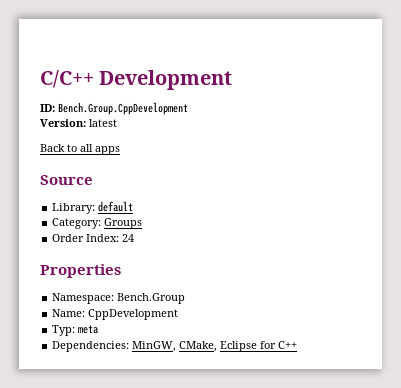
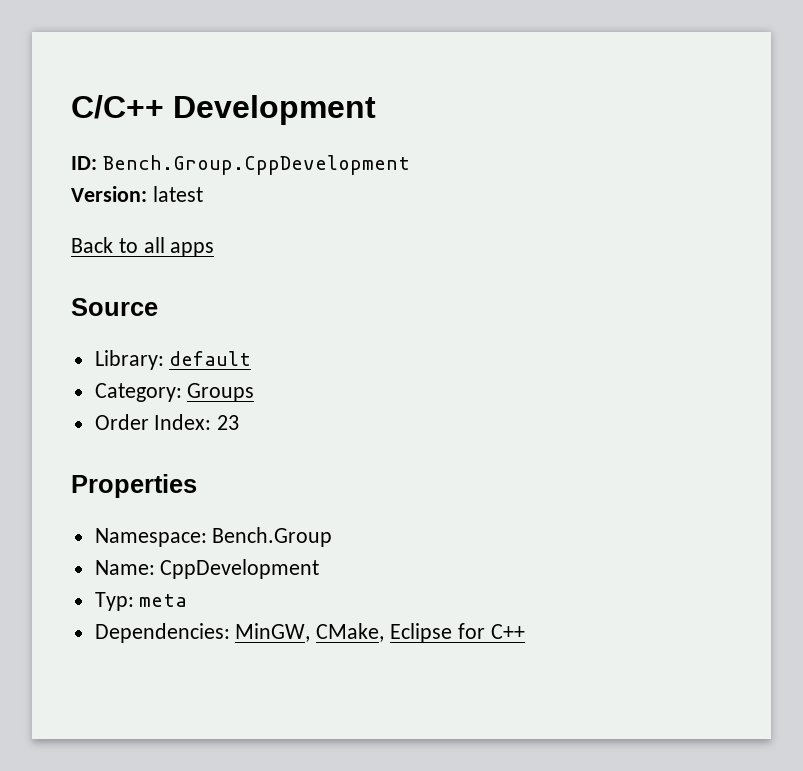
[122,234,135,242] 24 -> [217,415,240,430] 23

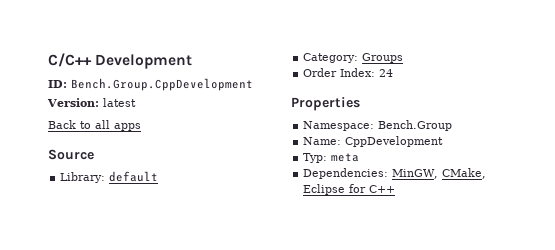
[217,415,240,430] 23 -> [379,69,394,77] 24

